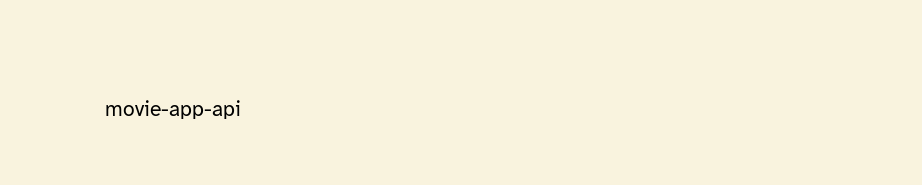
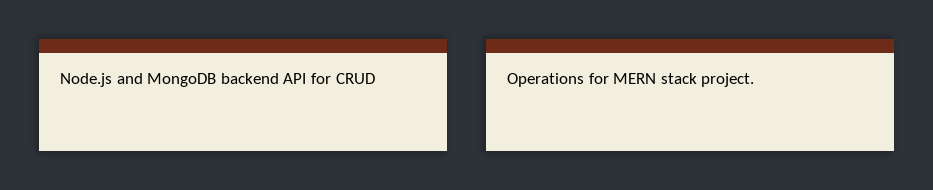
[105,100,241,119] movie-app-api -> [60,73,755,87] Node.js and MongoDB backend API for CRUD Operations for MERN stack project.

